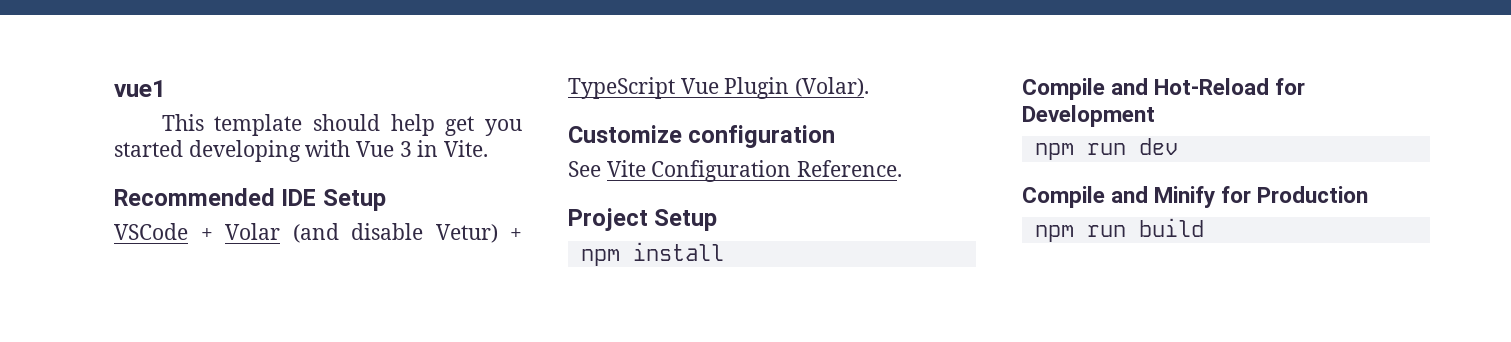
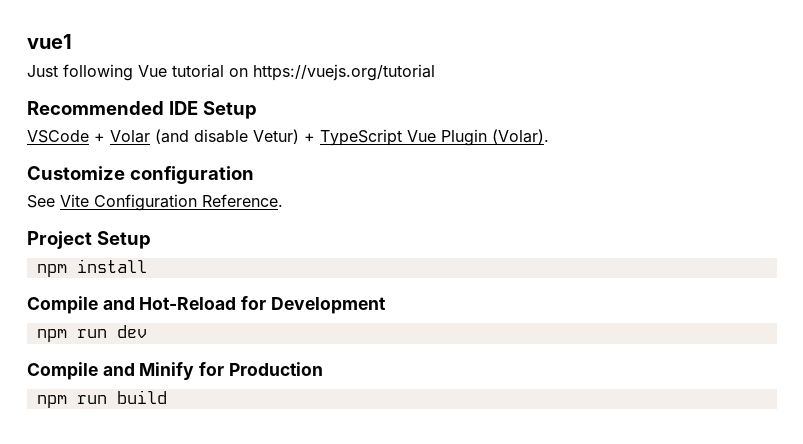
[161,114,522,136] [114,140,489,162] This template should help get you started developing with Vue 3 in Vite. -> [27,64,435,81] Just following Vue tutorial on https://vuejs.org/tutorial

